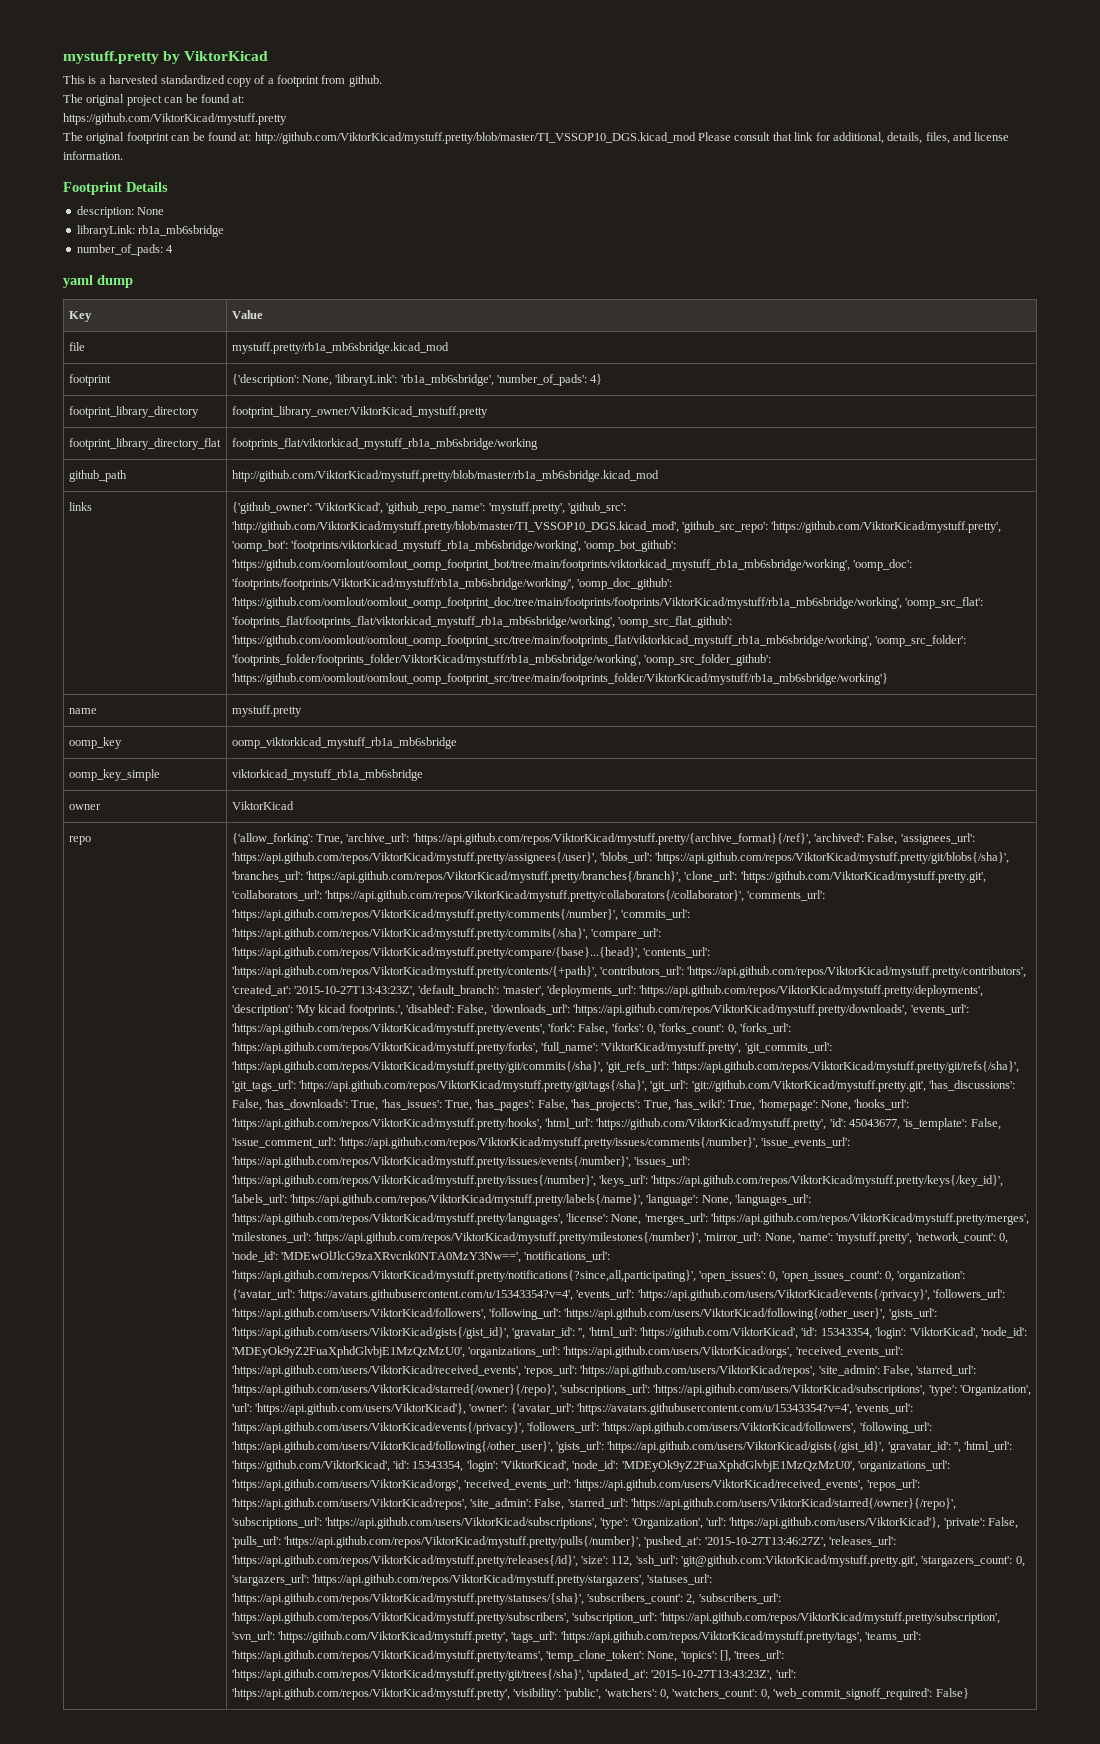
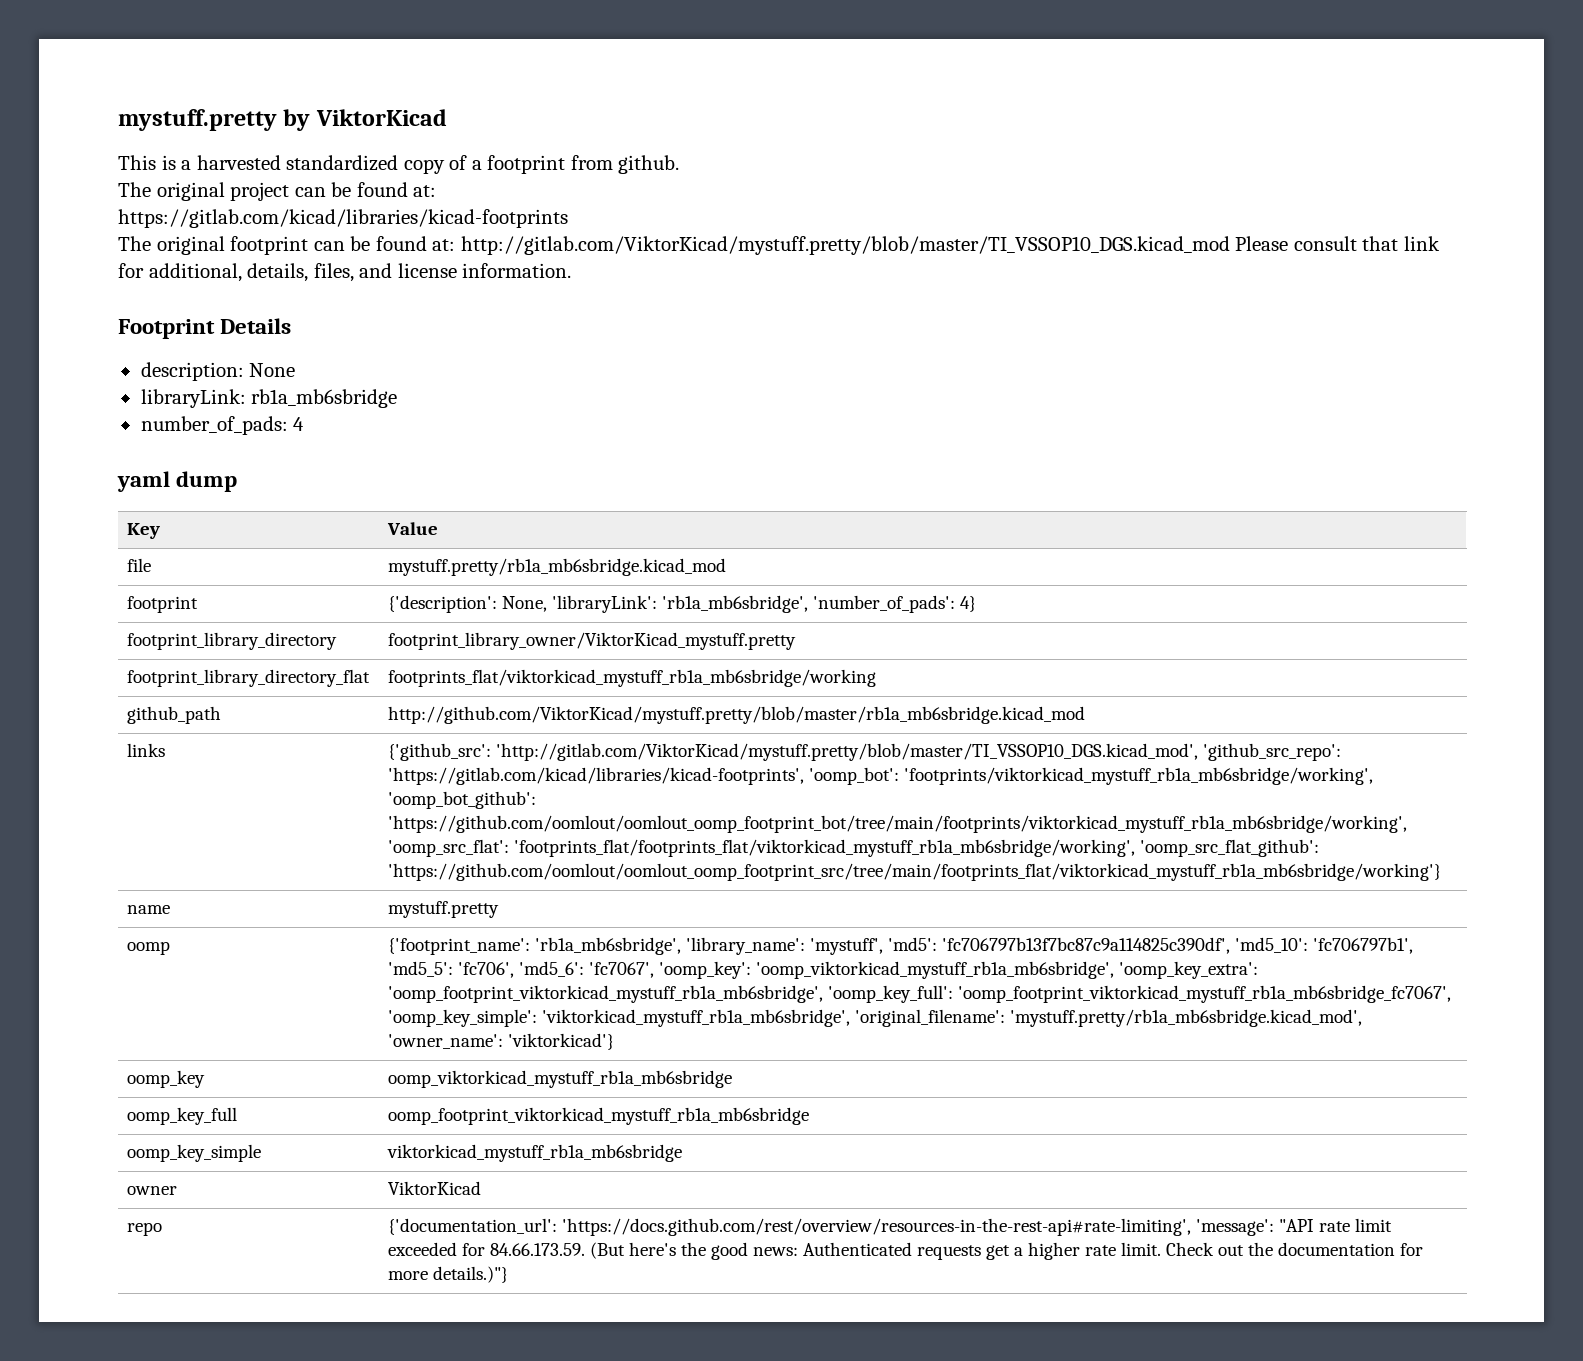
[63,113,287,125] https://github.com/ViktorKicad/mystuff.pretty -> [118,209,568,228] https://gitlab.com/kicad/libraries/kicad-footprints
[254,132,696,144] http://github.com/ViktorKicad/mystuff.pretty/blob/master/TI_VSSOP10_DGS.kicad_mod -> [460,236,1230,255] http://gitlab.com/ViktorKicad/mystuff.pretty/blob/master/TI_VSSOP10_DGS.kicad_mod
[231,502,627,514] [231,521,1002,533] [231,540,677,552] [231,559,912,571] [231,578,672,590] [231,597,983,609] [231,616,732,628] [231,635,966,647] [231,654,771,666] [231,673,888,685] [68,708,97,714] [231,705,302,717] {'github_owner': 'ViktorKicad', 'github_repo_name': 'mystuff.pretty', 'github_src': 'http://github.com/ViktorKicad/mystuff.pretty/blob/master/TI_VSSOP10_DGS.kicad_mod', 'github_src_repo': 'https://github.com/ViktorKicad/mystuff.pretty', 'oomp_bot': 'footprints/viktorkicad_mystuff_rb1a_mb6sbridge/working', 'oomp_bot_github': 'https://github.com/oomlout/oomlout_oomp_footprint_bot/tree/main/footprints/viktorkicad_mystuff_rb1a_mb6sbridge/working', 'oomp_doc': 'footprints/footprints/ViktorKicad/mystuff/rb1a_mb6sbridge/working/', 'oomp_doc_github': 'https://github.com/oomlout/oomlout_oomp_footprint_doc/tree/main/footprints/footprints/ViktorKicad/mystuff/rb1a_mb6sbridge/working', 'oomp_src_flat': 'footprints_flat/footprints_flat/viktorkicad_mystuff_rb1a_mb6sbridge/working', 'oomp_src_flat_github': 'https://github.com/oomlout/oomlout_oomp_footprint_src/tree/main/footprints_flat/viktorkicad_mystuff_rb1a_mb6sbridge/working', 'oomp_src_folder': 'footprints_folder/footprints_folder/ViktorKicad/mystuff/rb1a_mb6sbridge/working', 'oomp_src_folder_github': 'https://github.com/oomlout/oomlout_oomp_footprint_src/tree/main/footprints_folder/ViktorKicad/mystuff/rb1a_mb6sbridge/working'} // name | mystuff.pretty -> [388,743,1342,761] [388,767,1374,785] [388,791,537,809] [388,815,1408,833] [388,839,1320,857] [388,863,1442,881] [127,905,171,914] [388,901,500,918] [127,941,171,955] [388,937,1414,955] [388,961,1259,979] [388,985,1452,1003] [388,1009,1363,1027] [388,1033,615,1050] {'github_src': 'http://gitlab.com/ViktorKicad/mystuff.pretty/blob/master/TI_VSSOP10_DGS.kicad_mod', 'github_src_repo': 'https://gitlab.com/kicad/libraries/kicad-footprints', 'oomp_bot': 'footprints/viktorkicad_mystuff_rb1a_mb6sbridge/working', 'oomp_bot_github': 'https://github.com/oomlout/oomlout_oomp_footprint_bot/tree/main/footprints/viktorkicad_mystuff_rb1a_mb6sbridge/working', 'oomp_src_flat': 'footprints_flat/footprints_flat/viktorkicad_mystuff_rb1a_mb6sbridge/working', 'oomp_src_flat_github': 'https://github.com/oomlout/oomlout_oomp_footprint_src/tree/main/footprints_flat/viktorkicad_mystuff_rb1a_mb6sbridge/working'} // name | mystuff.pretty // oomp | {'footprint_name': 'rb1a_mb6sbridge', 'library_name': 'mystuff', 'md5': 'fc706797b13f7bc87c9a114825c390df', 'md5_10': 'fc706797b1', 'md5_5': 'fc706', 'md5_6': 'fc7067', 'oomp_key': 'oomp_viktorkicad_mystuff_rb1a_mb6sbridge', 'oomp_key_extra': 'oomp_footprint_viktorkicad_mystuff_rb1a_mb6sbridge', 'oomp_key_full': 'oomp_footprint_viktorkicad_mystuff_rb1a_mb6sbridge_fc7067', 'oomp_key_simple': 'viktorkicad_mystuff_rb1a_mb6sbridge', 'original_filename': 'mystuff.pretty/rb1a_mb6sbridge.kicad_mod', 'owner_name': 'viktorkicad'}
(457, 743) none -> [127,1107,238,1125] [388,1107,810,1125] // oomp_key_full | oomp_footprint_viktorkicad_mystuff_rb1a_mb6sbridge
[231,833,975,845] [231,852,1010,864] [231,871,986,883] [231,890,826,902] [231,909,690,921] [231,928,661,940] [231,947,710,959] [231,966,1027,978] [231,985,984,997] [231,1004,969,1016] [231,1023,792,1035] [231,1042,832,1054] [231,1061,1020,1073] [231,1080,1016,1092] [231,1099,910,1111] [231,1118,1001,1130] [231,1137,851,1149] [231,1156,690,1168] [231,1175,1004,1187] [231,1194,812,1206] [231,1213,1030,1225] [231,1232,1009,1244] [231,1251,611,1263] [231,1270,966,1282] [231,1289,1006,1301] [231,1308,937,1320] [231,1327,1027,1339] [231,1346,903,1358] [231,1365,977,1377] [231,1384,1032,1396] [231,1403,914,1415] [231,1422,932,1434] [231,1441,1013,1453] [231,1460,951,1472] [231,1479,920,1491] [231,1498,957,1510] [231,1517,1019,1529] [231,1536,897,1548] [231,1555,1025,1567] [231,1574,713,1586] [231,1593,781,1605] [231,1612,1001,1624] [231,1631,922,1643] [231,1650,785,1662] [231,1669,796,1681] [231,1688,969,1700] {'allow_forking': True, 'archive_url': 'https://api.github.com/repos/ViktorKicad/mystuff.pretty/{archive_format}{/ref}', 'archived': False, 'assignees_url': 'https://api.github.com/repos/ViktorKicad/mystuff.pretty/assignees{/user}', 'blobs_url': 'https://api.github.com/repos/ViktorKicad/mystuff.pretty/git/blobs{/sha}', 'branches_url': 'https://api.github.com/repos/ViktorKicad/mystuff.pretty/branches{/branch}', 'clone_url': 'https://github.com/ViktorKicad/mystuff.pretty.git', 'collaborators_url': 'https://api.github.com/repos/ViktorKicad/mystuff.pretty/collaborators{/collaborator}', 'comments_url': 'https://api.github.com/repos/ViktorKicad/mystuff.pretty/comments{/number}', 'commits_url': 'https://api.github.com/repos/ViktorKicad/mystuff.pretty/commits{/sha}', 'compare_url': 'https://api.github.com/repos/ViktorKicad/mystuff.pretty/compare/{base}...{head}', 'contents_url': 'https://api.github.com/repos/ViktorKicad/mystuff.pretty/contents/{+path}', 'contributors_url': 'https://api.github.com/repos/ViktorKicad/mystuff.pretty/contributors', 'created_at': '2015-10-27T13:43:23Z', 'default_branch': 'master', 'deployments_url': 'https://api.github.com/repos/ViktorKicad/mystuff.pretty/deployments', 'description': 'My kicad footprints.', 'disabled': False, 'downloads_url': 'https://api.github.com/repos/ViktorKicad/mystuff.pretty/downloads', 'events_url': 'https://api.github.com/repos/ViktorKicad/mystuff.pretty/events', 'fork': False, 'forks': 0, 'forks_count': 0, 'forks_url': 'https://api.github.com/repos/ViktorKicad/mystuff.pretty/forks', 'full_name': 'ViktorKicad/mystuff.pretty', 'git_commits_url': 'https://api.github.com/repos/ViktorKicad/mystuff.pretty/git/commits{/sha}', 'git_refs_url': 'https://api.github.com/repos/ViktorKicad/mystuff.pretty/git/refs{/sha}', 'git_tags_url': 'https://api.github.com/repos/ViktorKicad/mystuff.pretty/git/tags{/sha}', 'git_url': 'git://github.com/ViktorKicad/mystuff.pretty.git', 'has_discussions': False, 'has_downloads': True, 'has_issues': True, 'has_pages': False, 'has_projects': True, 'has_wiki': True, 'homepage': None, 'hooks_url': 'https://api.github.com/repos/ViktorKicad/mystuff.pretty/hooks', 'html_url': 'https://github.com/ViktorKicad/mystuff.pretty', 'id': 45043677, 'is_template': False, 'issue_comment_url': 'https://api.github.com/repos/ViktorKicad/mystuff.pretty/issues/comments{/number}', 'issue_events_url': 'https://api.github.com/repos/ViktorKicad/mystuff.pretty/issues/events{/number}', 'issues_url': 'https://api.github.com/repos/ViktorKicad/mystuff.pretty/issues{/number}', 'keys_url': 'https://api.github.com/repos/ViktorKicad/mystuff.pretty/keys{/key_id}', 'labels_url': 'https://api.github.com/repos/ViktorKicad/mystuff.pretty/labels{/name}', 'language': None, 'languages_url': 'https://api.github.com/repos/ViktorKicad/mystuff.pretty/languages', 'license': None, 'merges_url': 'https://api.github.com/repos/ViktorKicad/mystuff.pretty/merges', 'milestones_url': 'https://api.github.com/repos/ViktorKicad/mystuff.pretty/milestones{/number}', 'mirror_url': None, 'name': 'mystuff.pretty', 'network_count': 0, 'node_id': 'MDEwOlJlcG9zaXRvcnk0NTA0MzY3Nw==', 'notifications_url': 'https://api.github.com/repos/ViktorKicad/mystuff.pretty/notifications{?since,all,participating}', 'open_issues': 0, 'open_issues_count': 0, 'organization': {'avatar_url': 'https://avatars.githubusercontent.com/u/15343354?v=4', 'events_url': 'https://api.github.com/users/ViktorKicad/events{/privacy}', 'followers_url': 'https://api.github.com/users/ViktorKicad/followers', 'following_url': 'https://api.github.com/users/ViktorKicad/following{/other_user}', 'gists_url': 'https://api.github.com/users/ViktorKicad/gists{/gist_id}', 'gravatar_id': '', 'html_url': 'https://github.com/ViktorKicad', 'id': 15343354, 'login': 'ViktorKicad', 'node_id': 'MDEyOk9yZ2FuaXphdGlvbjE1MzQzMzU0', 'organizations_url': 'https://api.github.com/users/ViktorKicad/orgs', 'received_events_url': 'https://api.github.com/users/ViktorKicad/received_events', 'repos_url': 'https://api.github.com/users/ViktorKicad/repos', 'site_admin': False, 'starred_url': 'https://api.github.com/users/ViktorKicad/starred{/owner}{/repo}', 'subscriptions_url': 'https://api.github.com/users/ViktorKicad/subscriptions', 'type': 'Organization', 'url': 'https://api.github.com/users/ViktorKicad'}, 'owner': {'avatar_url': 'https://avatars.githubusercontent.com/u/15343354?v=4', 'events_url': 'https://api.github.com/users/ViktorKicad/events{/privacy}', 'followers_url': 'https://api.github.com/users/ViktorKicad/followers', 'following_url': 'https://api.github.com/users/ViktorKicad/following{/other_user}', 'gists_url': 'https://api.github.com/users/ViktorKicad/gists{/gist_id}', 'gravatar_id': '', 'html_url': 'https://github.com/ViktorKicad', 'id': 15343354, 'login': 'ViktorKicad', 'node_id': 'MDEyOk9yZ2FuaXphdGlvbjE1MzQzMzU0', 'organizations_url': 'https://api.github.com/users/ViktorKicad/orgs', 'received_events_url': 'https://api.github.com/users/ViktorKicad/received_events', 'repos_url': 'https://api.github.com/users/ViktorKicad/repos', 'site_admin': False, 'starred_url': 'https://api.github.com/users/ViktorKicad/starred{/owner}{/repo}', 'subscriptions_url': 'https://api.github.com/users/ViktorKicad/subscriptions', 'type': 'Organization', 'url': 'https://api.github.com/users/ViktorKicad'}, 'private': False, 'pulls_url': 'https://api.github.com/repos/ViktorKicad/mystuff.pretty/pulls{/number}', 'pushed_at': '2015-10-27T13:46:27Z', 'releases_url': 'https://api.github.com/repos/ViktorKicad/mystuff.pretty/releases{/id}', 'size': 112, 'ssh_url': 'git@github.com:ViktorKicad/mystuff.pretty.git', 'stargazers_count': 0, 'stargazers_url': 'https://api.github.com/repos/ViktorKicad/mystuff.pretty/stargazers', 'statuses_url': 'https://api.github.com/repos/ViktorKicad/mystuff.pretty/statuses/{sha}', 'subscribers_count': 2, 'subscribers_url': 'https://api.github.com/repos/ViktorKicad/mystuff.pretty/subscribers', 'subscription_url': 'https://api.github.com/repos/ViktorKicad/mystuff.pretty/subscription', 'svn_url': 'https://github.com/ViktorKicad/mystuff.pretty', 'tags_url': 'https://api.github.com/repos/ViktorKicad/mystuff.pretty/tags', 'teams_url': 'https://api.github.com/repos/ViktorKicad/mystuff.pretty/teams', 'temp_clone_token': None, 'topics': [], 'trees_url': 'https://api.github.com/repos/ViktorKicad/mystuff.pretty/git/trees{/sha}', 'updated_at': '2015-10-27T13:43:23Z', 'url': 'https://api.github.com/repos/ViktorKicad/mystuff.pretty', 'visibility': 'public', 'watchers': 0, 'watchers_count': 0, 'web_commit_signoff_required': False} -> [388,1218,1393,1236] [388,1242,1424,1260] [388,1266,509,1283] {'documentation_url': 'https://docs.github.com/rest/overview/resources-in-the-rest-api#rate-limiting', 'message': "API rate limit exceeded for 84.66.173.59. (But here's the good news: Authenticated requests get a higher rate limit. Check out the documentation for more details.)"}

